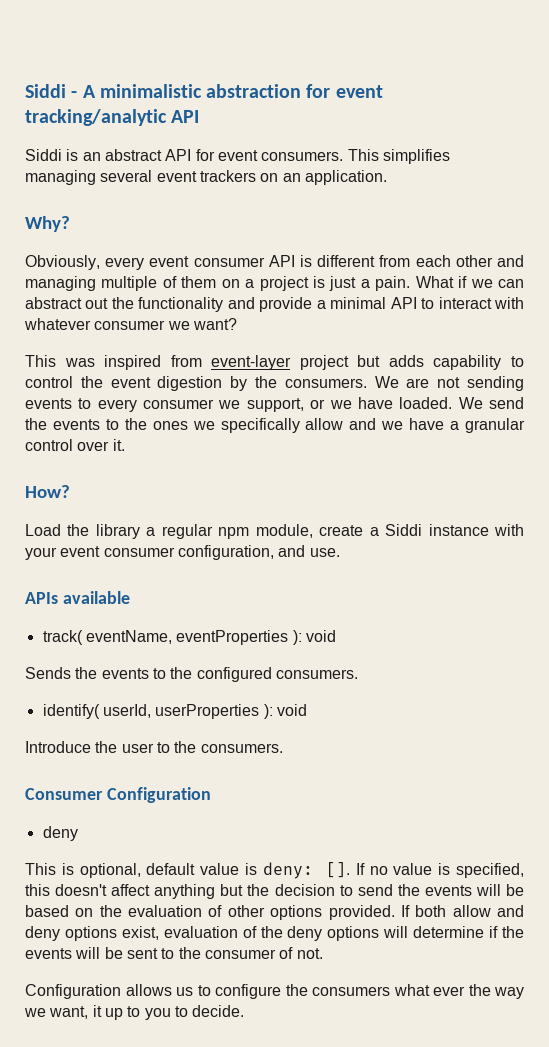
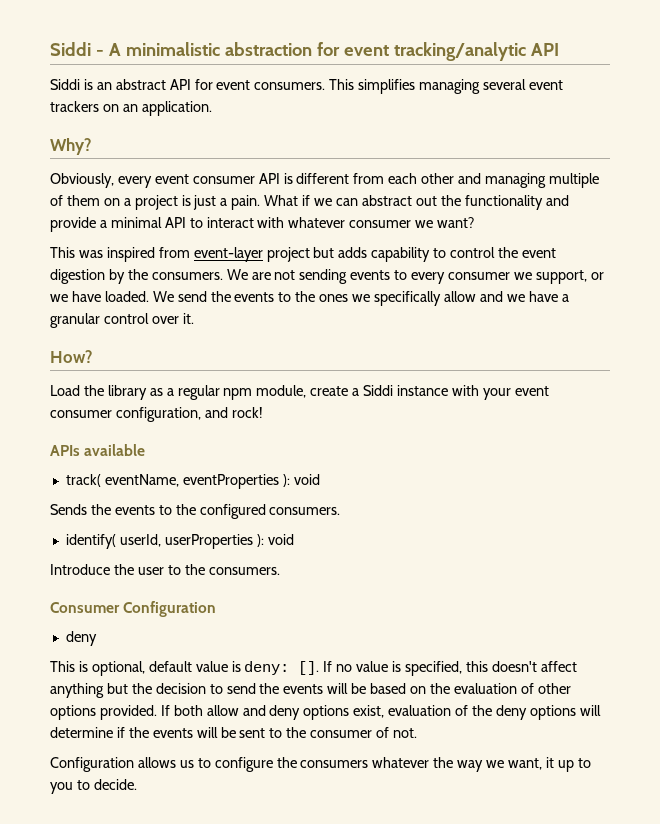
(140, 531) none -> [149,388,163,396] as
[309,548,340,557] use. -> [231,407,263,418] rock!
[393,984,465,996] what ever -> [372,757,430,768] whatever

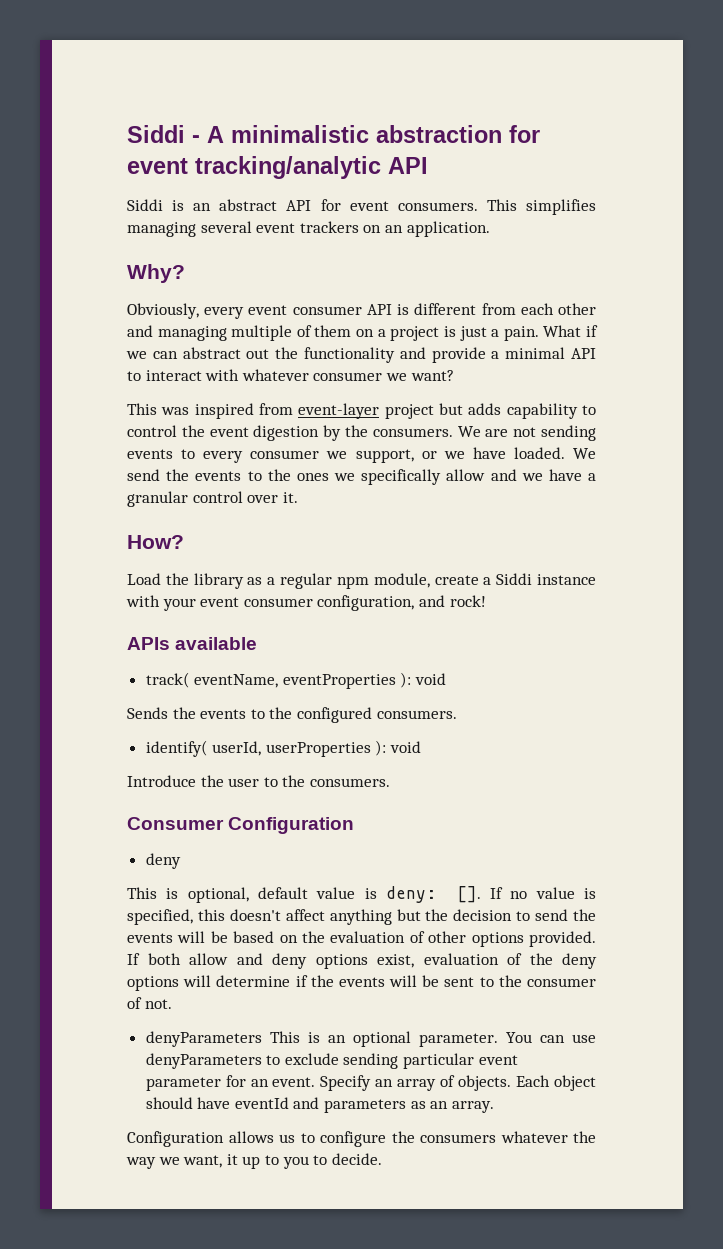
(418, 733) none -> [145,1031,596,1047] [145,1053,518,1069] [145,1075,596,1091] [145,1097,494,1113] // denyParameters This is an optional parameter. You can use denyParameters to exclude sending particular event parameter for an event. Specify an array of objects. Each object should have eventId and parameters as an array.

